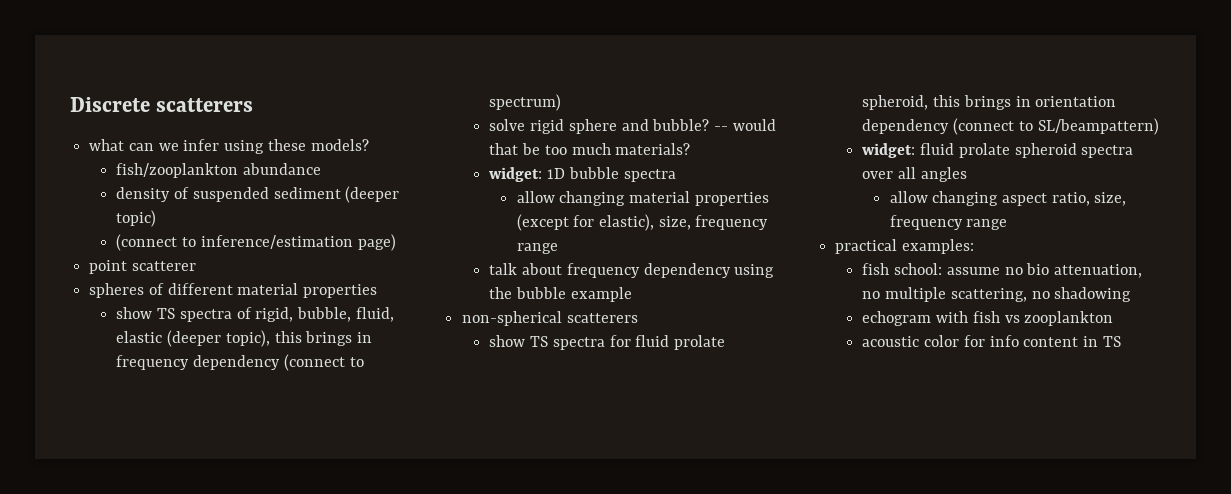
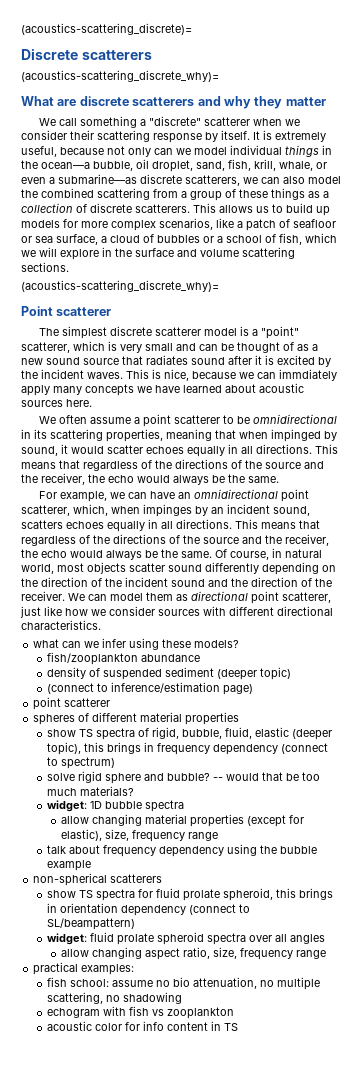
(70, 104) none -> [21,23,192,35] (acoustics-scattering_discrete)= //
(254, 105) none -> [21,70,219,82] [21,96,326,109] [38,116,300,128] [21,130,326,143] [21,145,332,157] [21,159,327,172] [21,174,341,186] [21,188,329,201] [21,203,330,216] [21,218,336,231] [21,233,337,245] [21,247,295,260] [21,262,69,272] [21,280,219,292] [21,306,112,316] [38,326,299,339] [21,341,318,353] [21,355,331,367] [21,369,337,381] [21,383,304,396] [21,399,92,407] [38,414,337,427] [21,429,337,442] [21,444,338,457] [21,459,324,471] [21,473,279,485] [38,489,309,502] [21,504,310,517] [21,519,320,532] [21,534,329,546] [21,548,322,560] [21,562,336,575] [21,577,332,587] [21,591,331,604] [20,606,333,618] [21,620,101,630] // (acoustics-scattering_discrete_why)= // What are discrete scatterers and why they matter // We call something a "discrete" scatterer when we consider their scattering response by itself. It is extremely useful, because not only can we model individual things in the ocean—a bubble, oil droplet, sand, fish, krill, whale, or even a submarine—as discrete scatterers, we can also model the combined scattering from a group of these things as a collection of discrete scatterers. This allows us to build up models for more complex scenarios, like a patch of seafloor or sea surface, a cloud of bubbles or a school of fish, which we will explore in the surface and volume scattering sections. // (acoustics-scattering_discrete_why)= // Point scatterer // The simplest discrete scatterer model is a "point" scatterer, which is very small and can be thought of as a new sound source that radiates sound after it is excited by the incident waves. This is nice, because we can immdiately apply many concepts we have learned about acoustic sources here. // We often assume a point scatterer to be omnidirectional in its scattering properties, meaning that when impinged by sound, it would scatter echoes equally in all directions. This means that regardless of the directions of the source and the receiver, the echo would always be the same. // For example, we can have an omnidirectional point scatterer, which, when impinges by an incident sound, scatters echoes equally in all directions. This means that regardless of the directions of the source and the receiver, the echo would always be the same. Of course, in natural world, most objects scatter sound differently depending on the direction of the incident sound and the direction of the receiver. We can model them as directional point scatterer, just like how we consider sources with different directional characteristics.

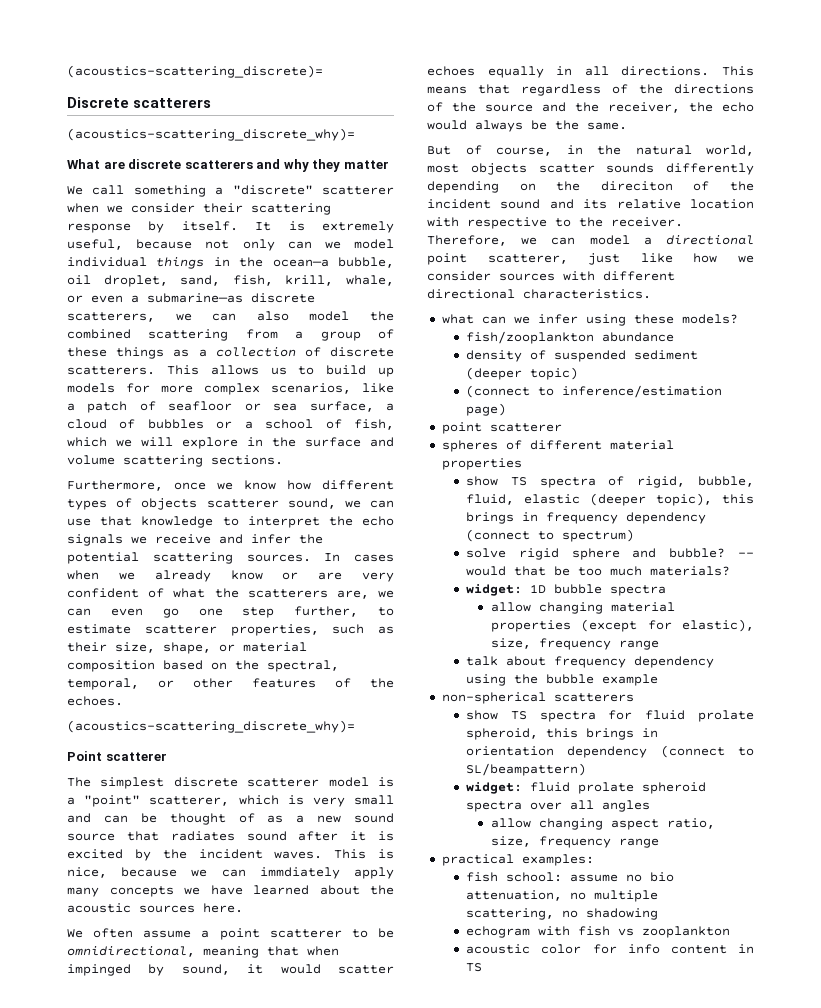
(69, 267) none -> [67,480,394,491] [67,498,394,510] [67,516,394,528] [67,534,323,546] [67,552,394,564] [67,570,395,582] [67,588,394,599] [67,606,395,618] [67,624,394,636] [67,642,307,654] [67,660,339,672] [67,678,394,690] [67,696,123,706] // Furthermore, once we know how different types of objects scatterer sound, we can use that knowledge to interpret the echo signals we receive and infer the potential scattering sources. In cases when we already know or are very confident of what the scatterers are, we can even go one step further, to estimate scatterer properties, such as their size, shape, or material composition based on the spectral, temporal, or other features of the echoes.
(256, 388) none -> [370,885,394,895] the
[252,414,337,424] [21,429,163,442] omnidirectional in its scattering properties, -> [67,946,195,957] omnidirectional,
[38,489,309,502] [21,504,310,517] [21,519,320,532] [21,534,329,546] [21,549,227,560] For example, we can have an omnidirectional point scatterer, which, when impinges by an incident sound, scatters echoes equally in all directions. This means that regardless of the directions of the source and the receiver, the echo would always be the same. Of -> [427,145,482,155] But of
(282, 553) none -> [597,145,621,155] the
[168,564,202,572] sound -> [606,163,655,173] sounds
[41,577,88,587] direction -> [600,181,673,191] direciton
[231,577,332,587] [21,591,188,601] the direction of the receiver. We can model them as -> [583,199,754,209] [427,217,683,229] [427,235,652,246] its relative location with respective to the receiver. Therefore, we can model a

